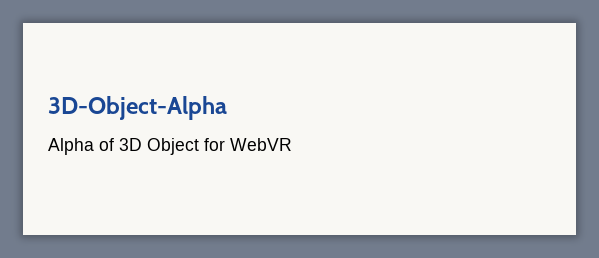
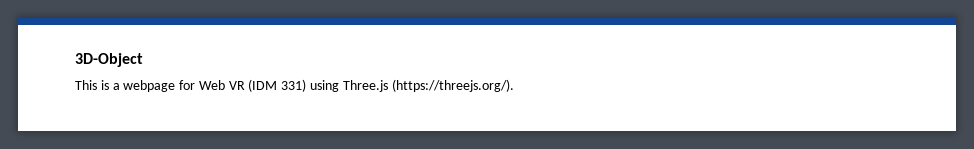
[48,96,227,120] [48,138,292,155] 3D-Object-Alpha // Alpha of 3D Object for WebVR -> [75,53,143,67] [75,79,514,92] 3D-Object // This is a webpage for Web VR (IDM 331) using Three.js (https://threejs.org/).

